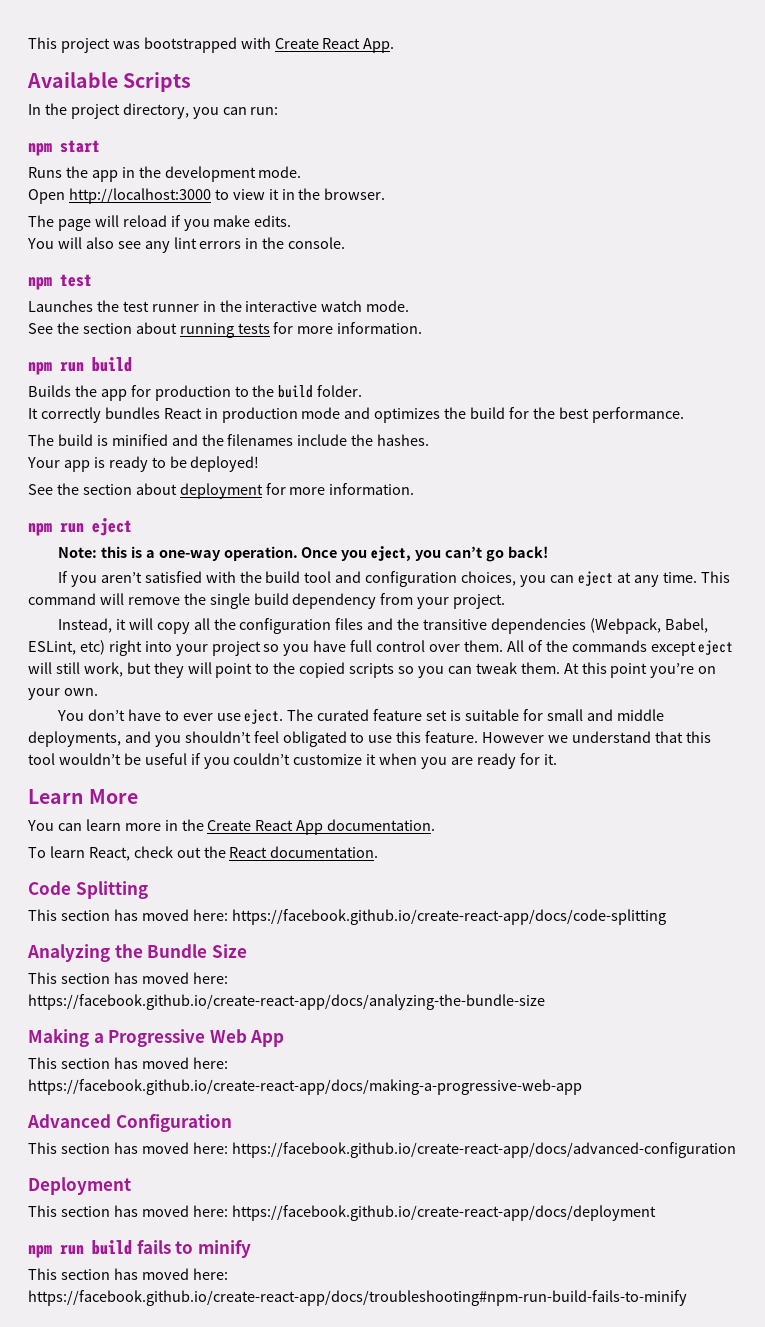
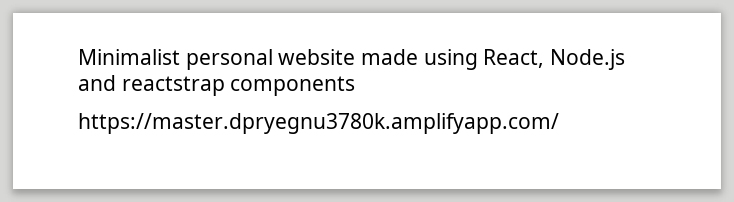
[28,37,395,53] [27,72,192,92] [28,103,279,119] [28,140,100,156] [28,166,302,182] [28,188,386,204] [28,215,292,231] [27,237,346,253] [28,274,92,290] [28,300,410,312] [28,322,423,338] [28,357,132,375] [28,385,363,401] [28,407,684,423] [28,434,430,446] [27,456,260,472] [28,483,415,499] [28,518,132,536] [57,546,548,562] [57,571,730,587] [28,593,506,609] [57,618,708,634] [28,640,734,656] [28,662,717,678] [28,688,98,700] [56,709,664,724] [28,731,711,747] [28,753,557,769] [28,789,139,804] [27,819,436,835] [28,846,379,861] [28,881,148,899] [28,909,666,925] [27,944,247,962] [28,972,228,984] [28,994,545,1010] [28,1028,285,1047] [28,1057,228,1069] [28,1079,582,1095] [27,1114,232,1132] [28,1142,736,1158] [28,1177,131,1195] [28,1205,656,1221] [28,1240,251,1258] [28,1268,228,1280] [28,1290,687,1306] This project was bootstrapped with Create React App. // Available Scripts // In the project directory, you can run: // npm start // Runs the app in the development mode. // Open http://localhost:3000 to view it in the browser. // The page will reload if you make edits. // You will also see any lint errors in the console. // npm test // Launches the test runner in the interactive watch mode. // See the section about running tests for more information. // npm run build // Builds the app for production to the build folder. // It correctly bundles React in production mode and optimizes the build for the best performance. // The build is minified and the filenames include the hashes. // Your app is ready to be deployed! // See the section about deployment for more information. // npm run eject // Note: this is a one-way operation. Once you eject, you can’t go back! // If you aren’t satisfied with the build tool and configuration choices, you can eject at any time. This command will remove the single build dependency from your project. // Instead, it will copy all the configuration files and the transitive dependencies (Webpack, Babel, ESLint, etc) right into your project so you have full control over them. All of the commands except eject will still work, but they will point to the copied scripts so you can tweak them. At this point you’re on your own. // You don’t have to ever use eject. The curated feature set is suitable for small and middle deployments, and you shouldn’t feel obligated to use this feature. However we understand that this tool wouldn’t be useful if you couldn’t customize it when you are ready for it. // Learn More // You can learn more in the Create React App documentation. // To learn React, check out the React documentation. // Code Splitting // This section has moved here: https://facebook.github.io/create-react-app/docs/code-splitting // Analyzing the Bundle Size // This section has moved here: https://facebook.github.io/create-react-app/docs/analyzing-the-bundle-size // Making a Progressive Web App // This section has moved here: https://facebook.github.io/create-react-app/docs/making-a-progressive-web-app // Advanced Configuration // This section has moved here: https://facebook.github.io/create-react-app/docs/advanced-configuration // Deployment // This section has moved here: https://facebook.github.io/create-react-app/docs/deployment // npm run build fails to minify // This section has moved here: https://facebook.github.io/create-react-app/docs/troubleshooting#npm-run-build-fails-to-minify -> [78,49,626,70] [78,75,356,96] [78,113,559,134] Minimalist personal website made using React, Node.js and reactstrap components // https://master.dpryegnu3780k.amplifyapp.com/

